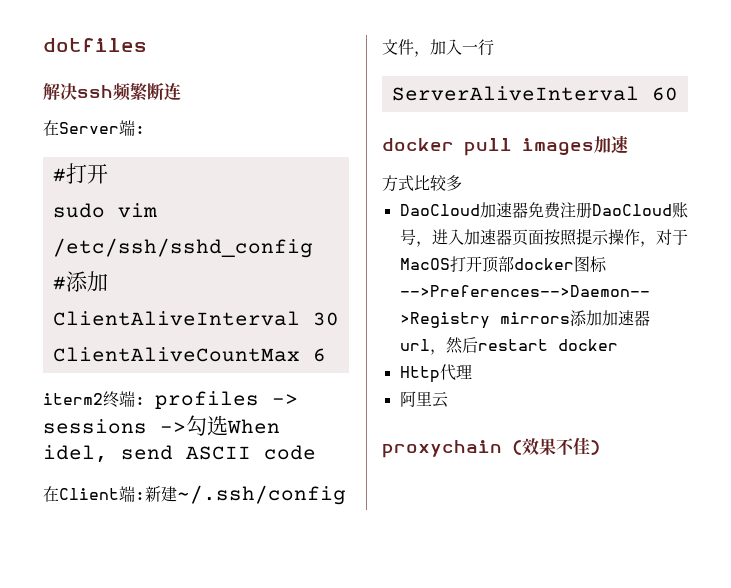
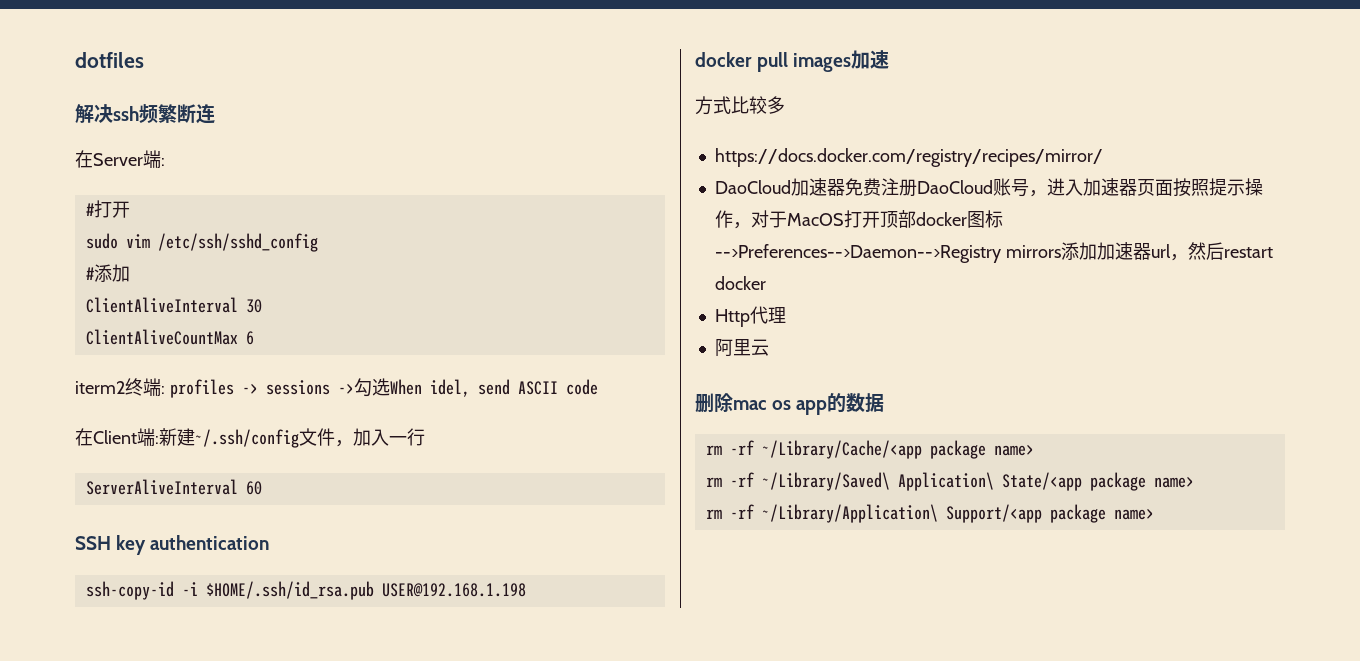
(678, 94) none -> [75,535,270,555] [85,581,526,600] // SSH key authentication // ssh-copy-id -i $HOME/.ssh/id_rsa.pub USER@192.168.1.198
(462, 183) none -> [714,148,1103,167] // https://docs.docker.com/registry/recipes/mirror/
[382,437,600,458] proxychain (效果不佳) -> [695,393,885,415] [705,440,1034,459] [705,472,1194,491] [705,504,1154,523] 删除mac os app的数据 // rm -rf ~/Library/Cache/<app package name> // rm -rf ~/Library/Saved\ Application\ State/<app package name> // rm -rf ~/Library/Application\ Support/<app package name>

